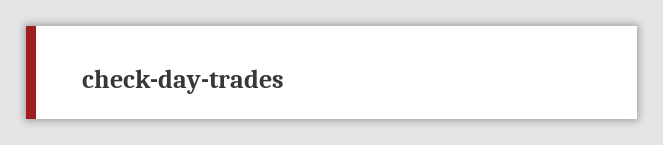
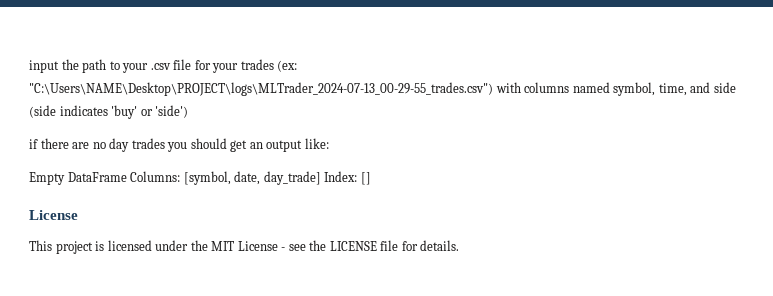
[82,69,284,94] check-day-trades -> [29,59,298,73] [29,82,736,96] [29,105,189,119] [29,138,329,152] [29,171,371,185] [29,210,78,220] [29,240,460,254] input the path to your .csv file for your trades (ex: "C:\Users\NAME\Desktop\PROJECT\logs\MLTrader_2024-07-13_00-29-55_trades.csv") with columns named symbol, time, and side (side indicates 'buy' or 'side') // if there are no day trades you should get an output like: // Empty DataFrame Columns: [symbol, date, day_trade] Index: [] // License // This project is licensed under the MIT License - see the LICENSE file for details.

